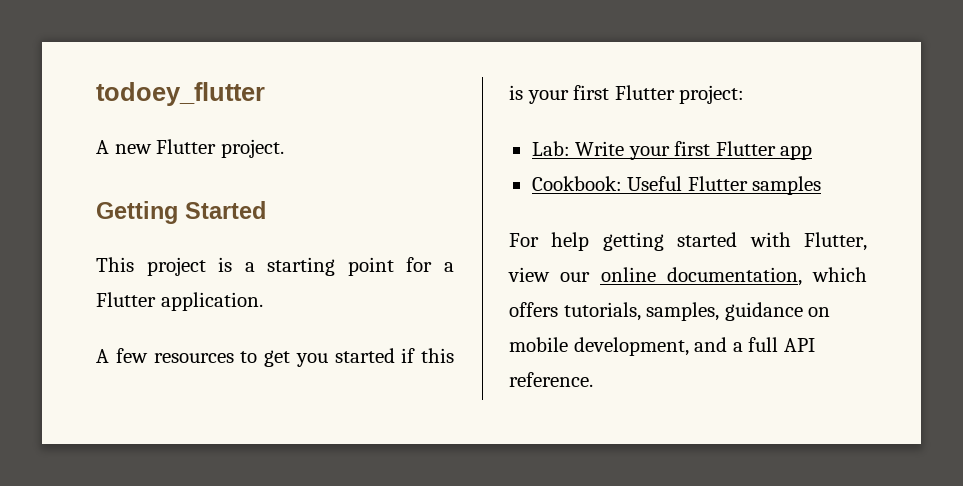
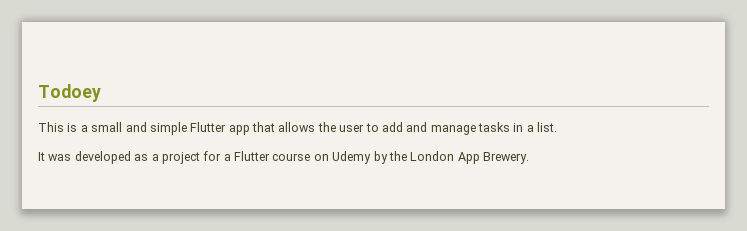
[96,82,265,106] [96,139,284,158] [96,201,266,224] todoey_flutter // A new Flutter project. // Getting Started -> [38,84,101,102] Todoey
[146,257,206,276] project -> (64, 127) none
[267,257,454,276] [96,292,263,311] [96,348,454,367] [509,85,745,104] [531,141,813,160] [531,176,822,195] [509,232,867,251] [508,267,867,286] [509,302,831,321] [509,337,815,356] [509,372,593,387] starting point for a Flutter application. // A few resources to get you started if this is your first Flutter project: // Lab: Write your first Flutter app // Cookbook: Useful Flutter samples // For help getting started with Flutter, view our online documentation, which offers tutorials, samples, guidance on mobile development, and a full API reference. -> [91,122,558,135] [38,151,529,164] small and simple Flutter app that allows the user to add and manage tasks in a list. // It was developed as a project for a Flutter course on Udemy by the London App Brewery.

